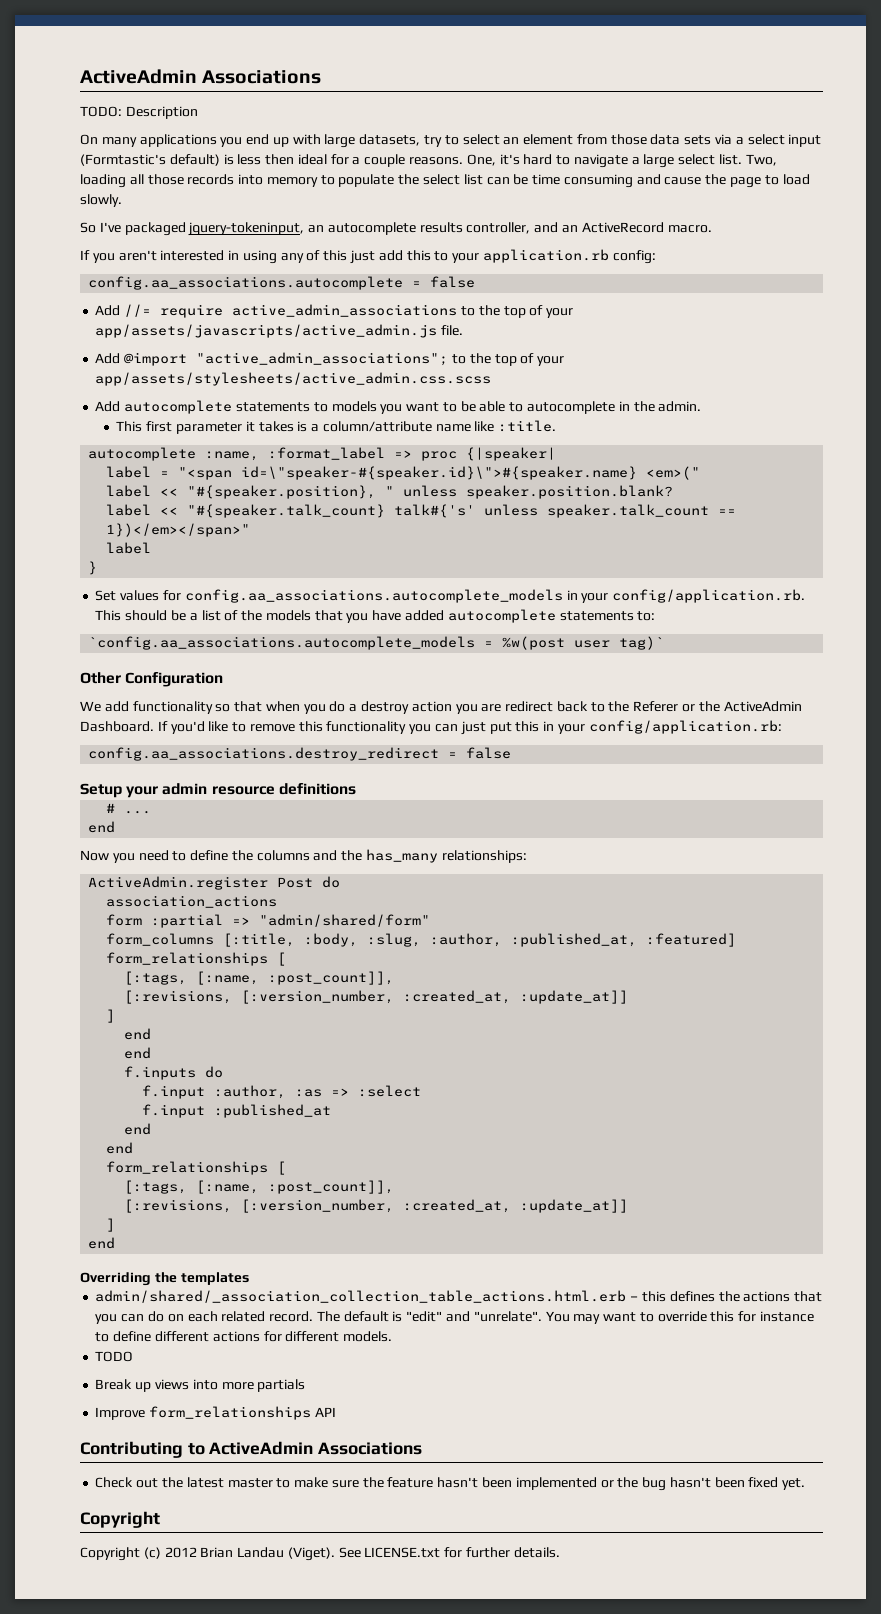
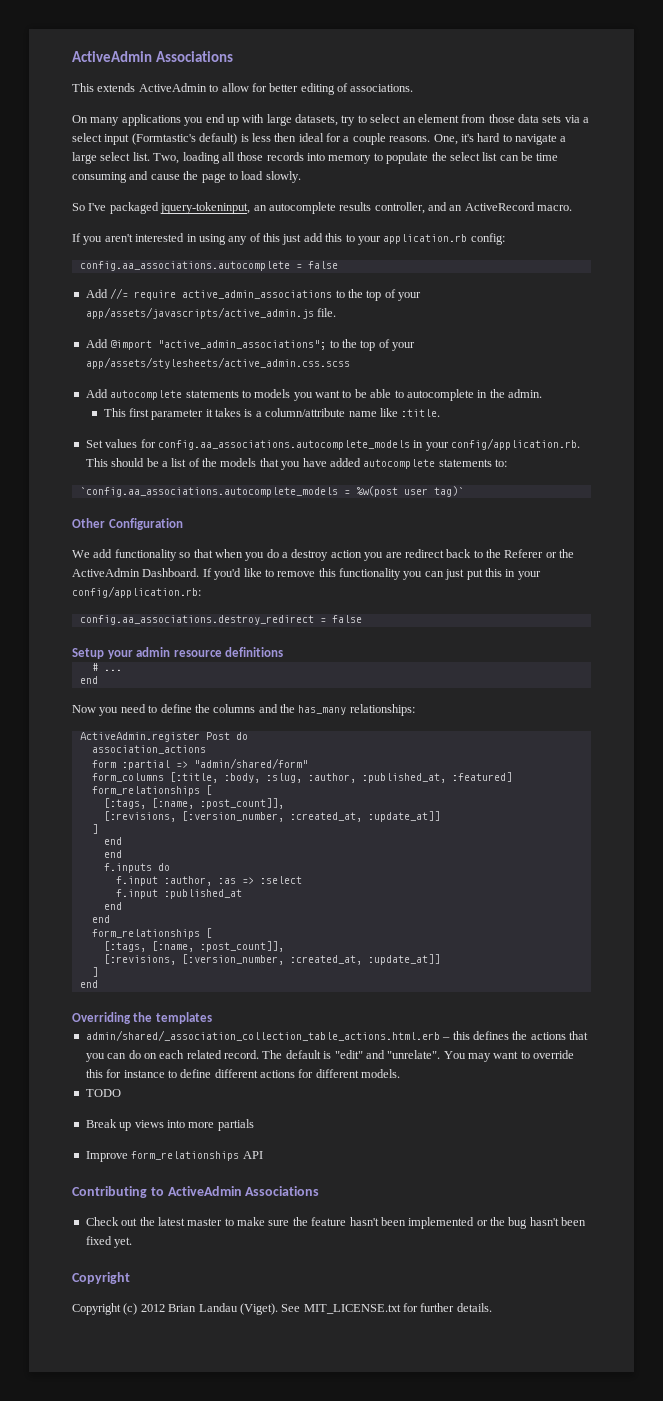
[80,69,322,84] [80,106,198,119] ActiveAdmin Associations // TODO: Description -> [72,51,233,62] [72,83,414,95] ActiveAdmin Associations // This extends ActiveAdmin to allow for better editing of associations.
[88,447,557,461] [106,466,701,480] [106,485,674,499] [106,504,737,518] [106,523,251,537] [106,542,152,554] [88,561,98,575] // autocomplete :name, :format_label => proc {|speaker| // label = "<span id=\"speaker-#{speaker.id}\">#{speaker.name} <em>(" // label << "#{speaker.position}, " unless speaker.position.blank? // label << "#{speaker.talk_count} talk#{'s' unless speaker.talk_count == 1})</em></span>" // label // } -> (441, 413) none
[364,1547,441,1558] LICENSE.txt -> [303,1304,401,1314] MIT_LICENSE.txt

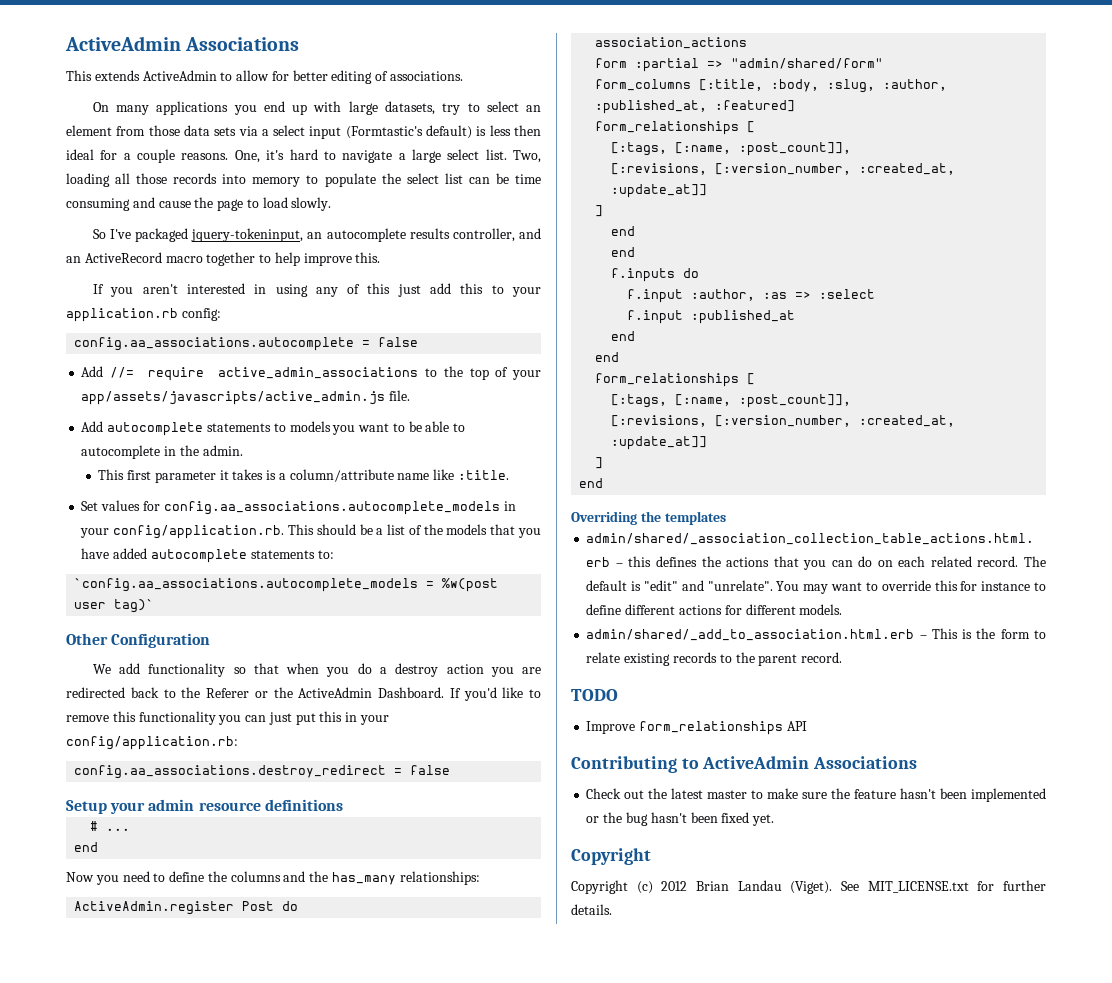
[537,205,573,211] macro. -> [165,252,381,266] macro together to help improve this.
[85,339,415,351] [85,357,350,369] // Add @import "active_admin_associations"; to the top of your app/assets/stylesheets/active_admin.css.scss -> (411, 395) none
[404,549,444,558] redirect -> [66,687,125,698] redirected
[85,1089,121,1097] [85,1119,254,1131] TODO // Break up views into more partials -> [586,628,1046,641] [586,652,843,666] [571,689,618,701] admin/shared/_add_to_association.html.erb – This is the form to relate existing records to the parent record. // TODO

